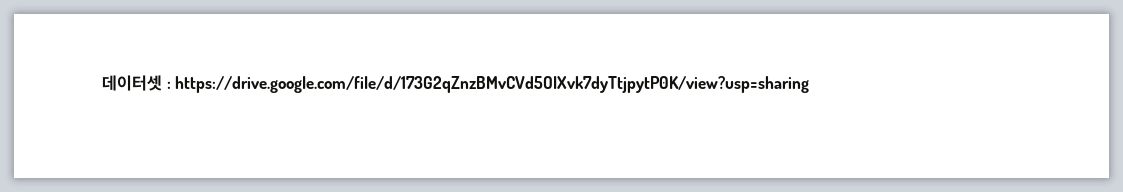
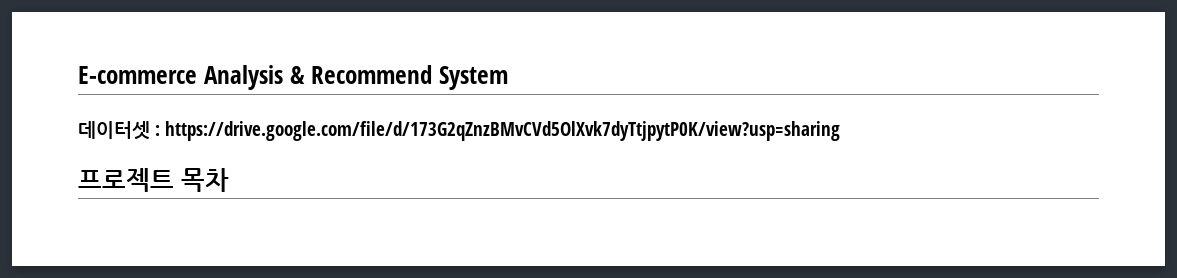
(102, 83) none -> [78,65,508,90] E-commerce Analysis & Recommend System //
(810, 84) none -> [78,168,229,192] // 프로젝트 목차

